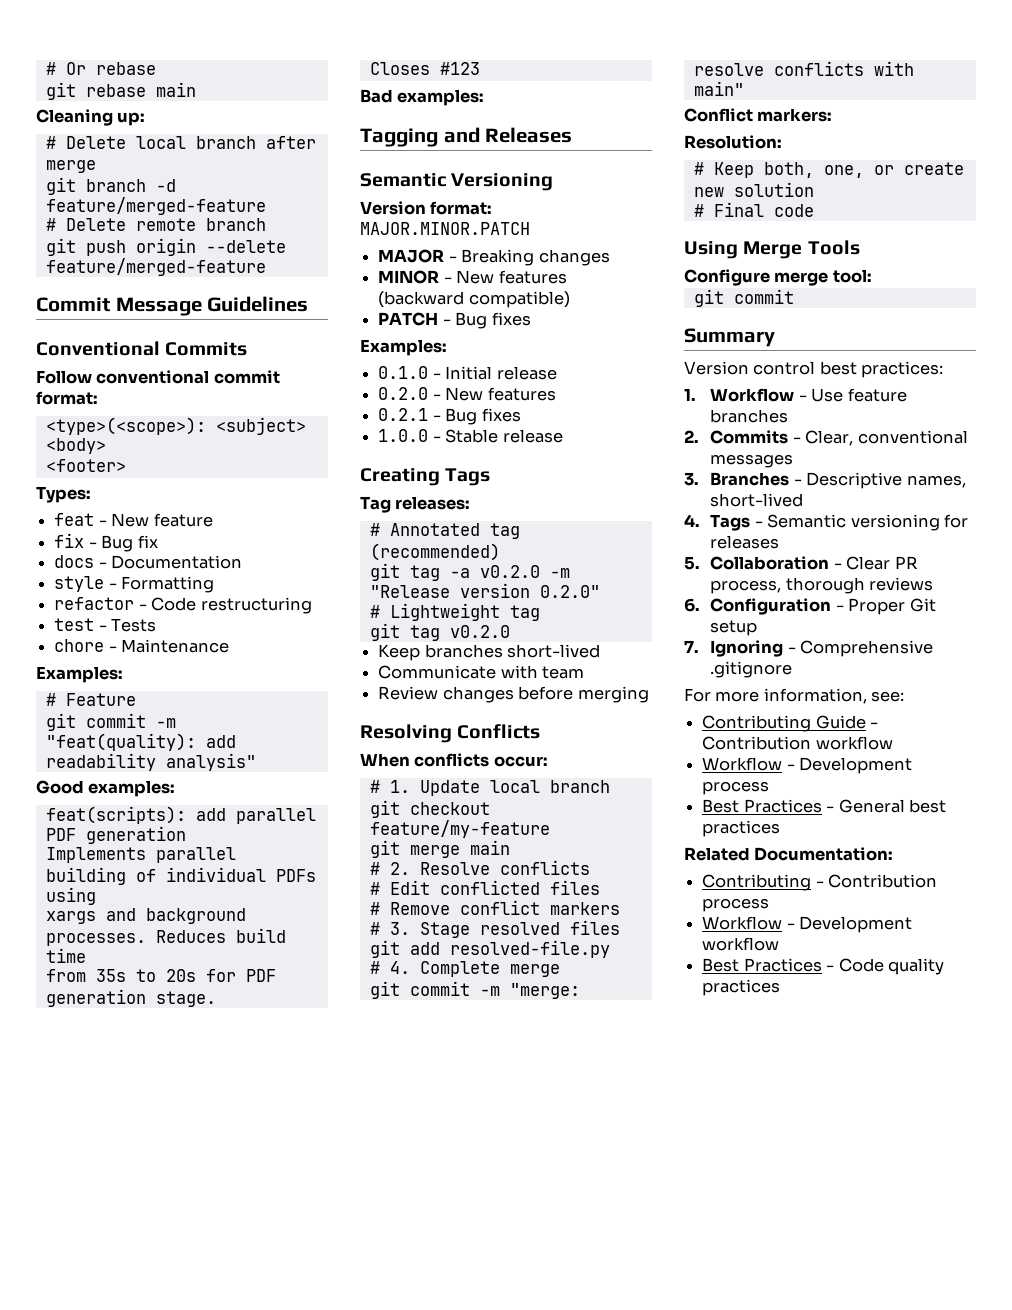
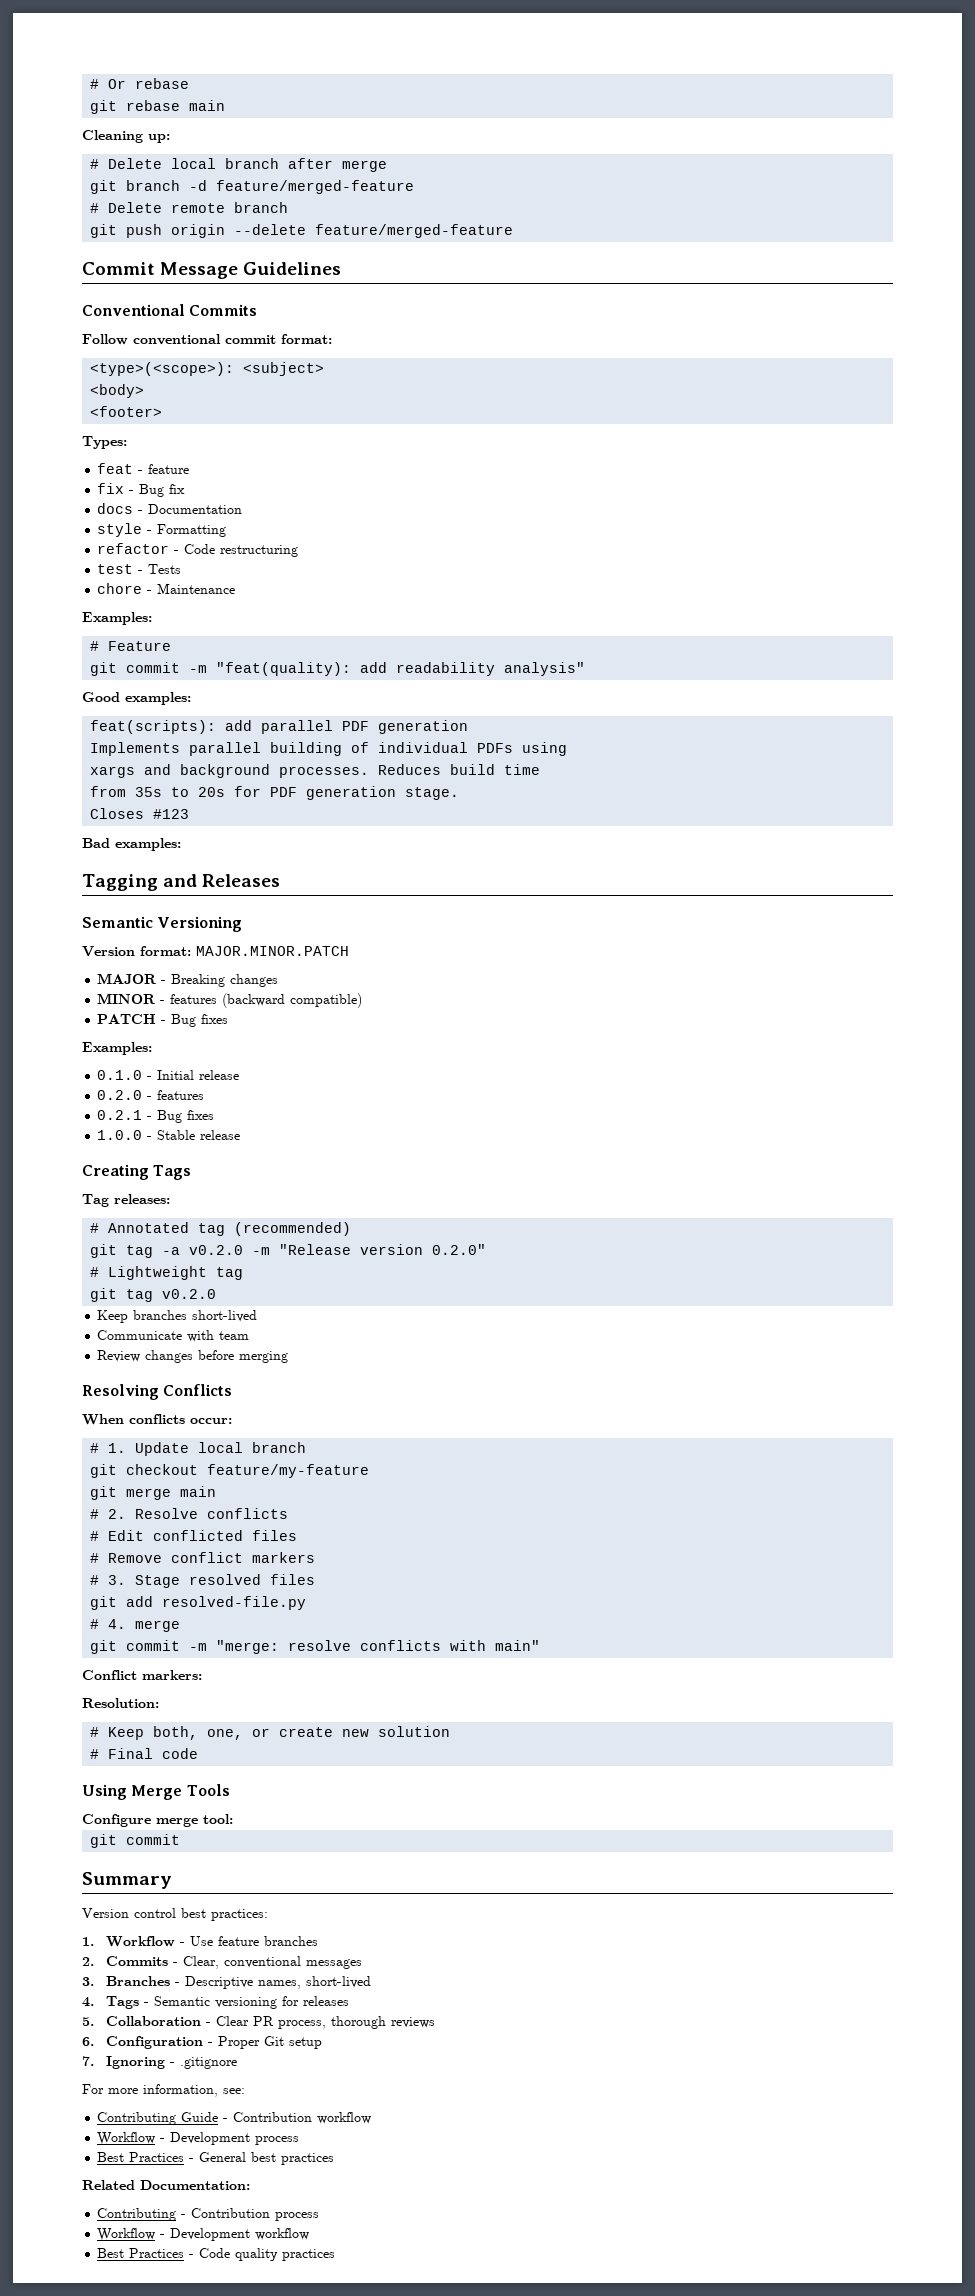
[111,513,150,527] New -> (144, 472) none
[456,270,495,284] New -> (166, 1002) none
[445,387,484,401] New -> (153, 1098) none
[419,961,500,977] Complete -> (127, 1624) none
[800,640,934,657] Comprehensive -> (176, 2064) none

